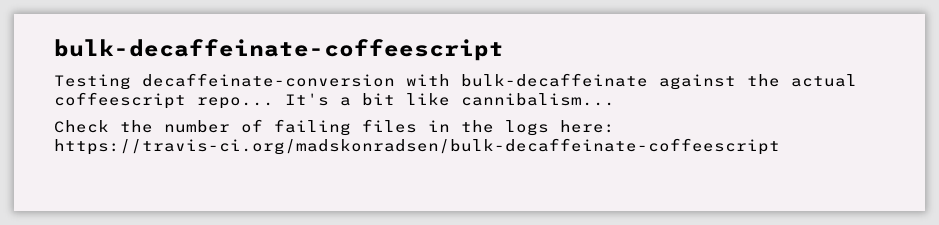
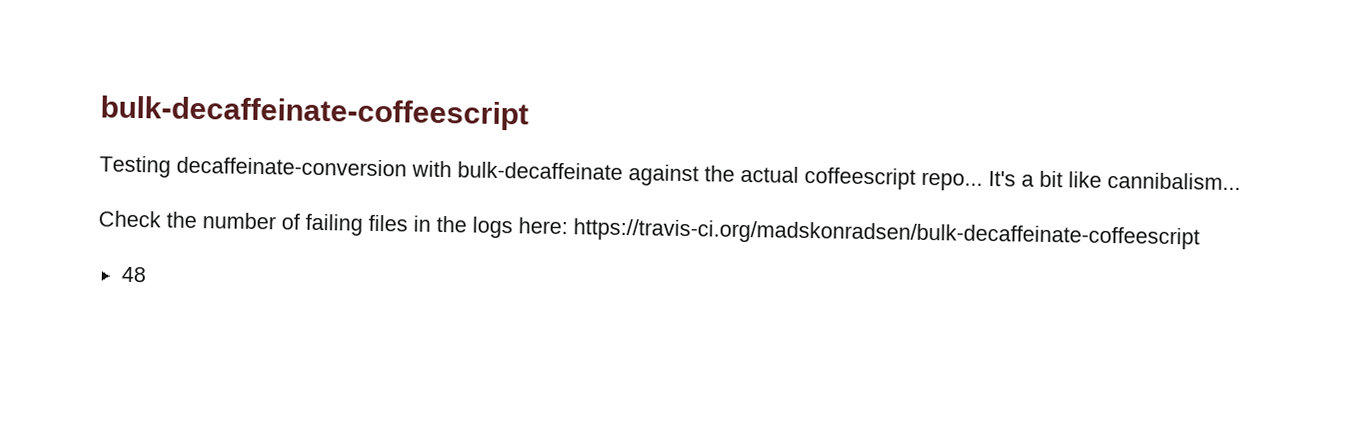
(780, 146) none -> [120,266,146,283] // 48

